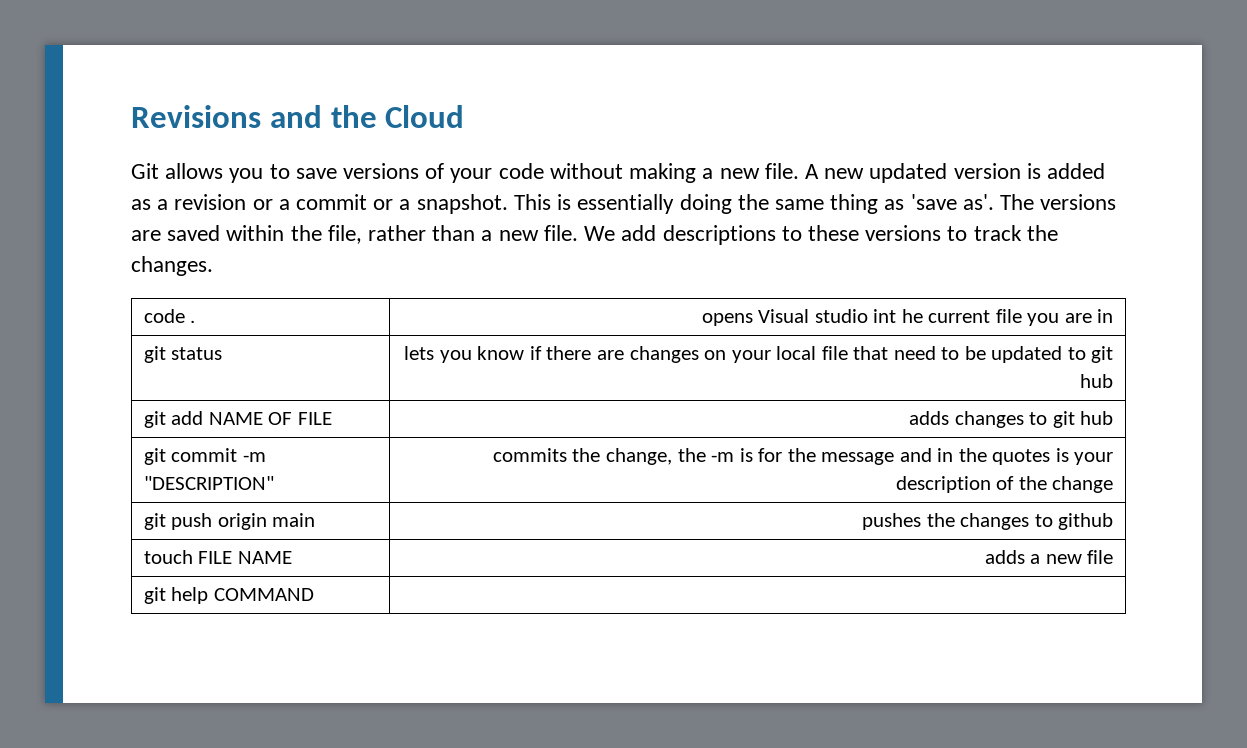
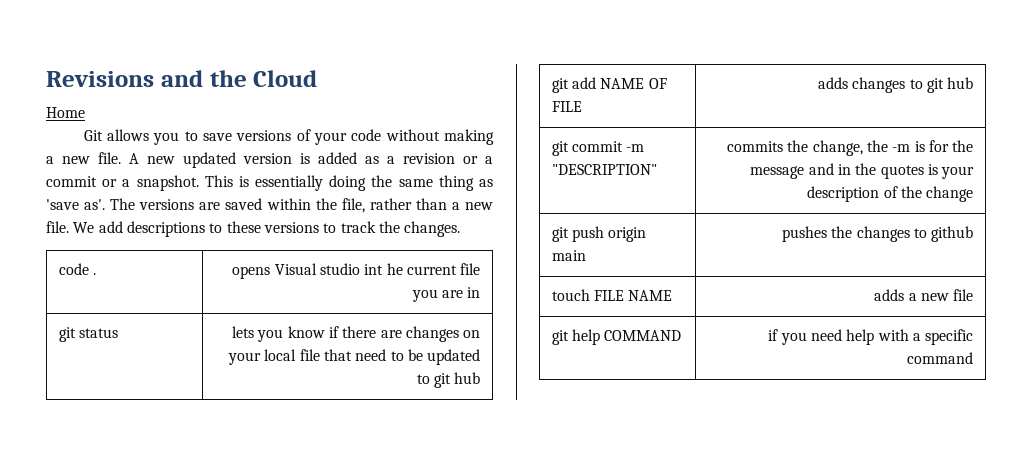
(465, 116) none -> [46,107,85,118] // Home
(314, 594) none -> [768,329,974,345] [907,352,974,364] if you need help with a specific command

